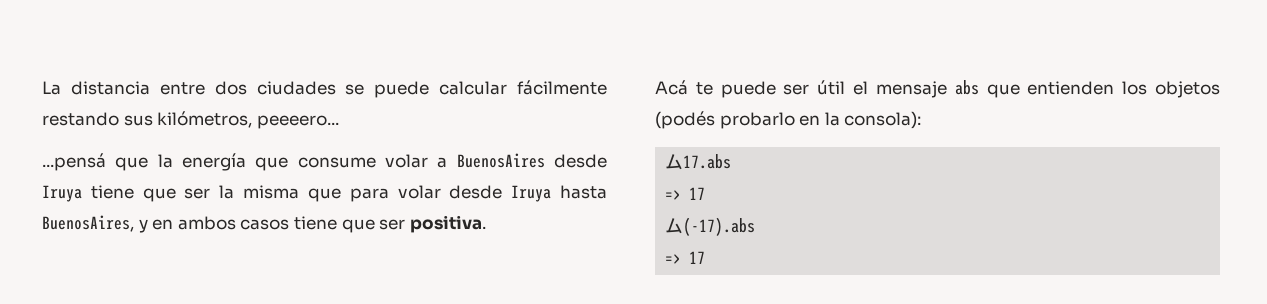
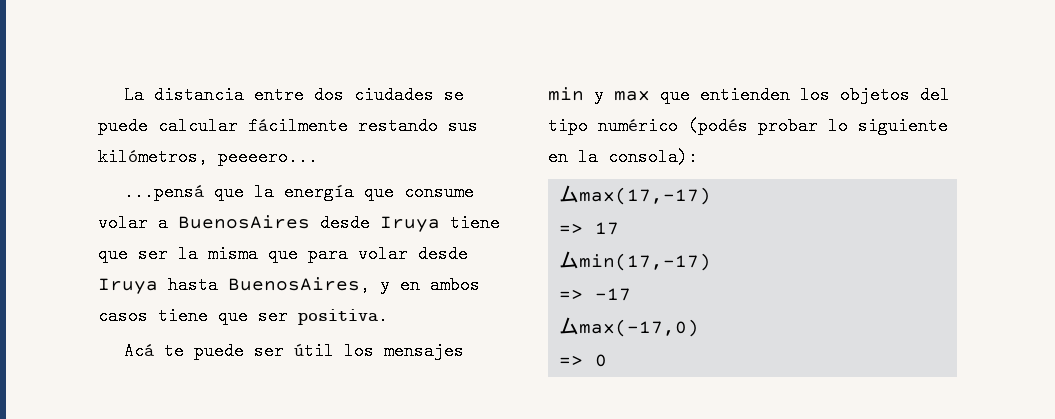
[853,80,1220,98] [655,111,795,129] el mensaje abs que entienden los objetos (podés probarlo -> [343,342,464,360] [548,86,950,104] [548,117,948,135] los mensajes min y max que entienden los objetos del tipo numérico (podés probar lo siguiente
[683,154,732,169] 17.abs -> [579,187,712,205] max(17,-17)
[683,217,756,236] [665,251,706,264] (-17).abs // => 17 -> [579,253,712,271] [559,288,632,301] [559,317,700,337] [559,354,608,367] min(17,-17) // => -17 // ムmax(-17,0) // => 0

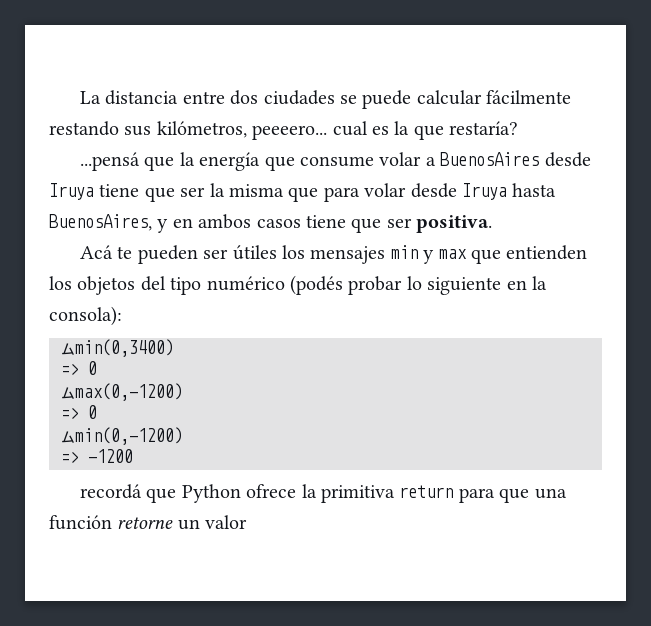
(318, 157) none -> [332,121,519,140] cual es la que restaría?
[193,342,334,360] puede ser útil -> [137,245,277,264] pueden ser útiles
[579,187,712,205] [559,222,620,235] [559,251,712,271] [559,288,632,301] [559,317,700,337] [559,354,608,367] max(17,-17) // => 17 // ムmin(17,-17) // => -17 // ムmax(-17,0) // => 0 -> [75,339,174,357] [61,361,97,375] [61,383,183,401] [61,405,97,419] [61,427,183,445] [61,449,133,463] [80,484,567,503] [49,515,248,530] min(0,3400) // => 0 // ムmax(0,-1200) // => 0 // ムmin(0,-1200) // => -1200 // recordá que Python ofrece la primitiva return para que una función retorne un valor

